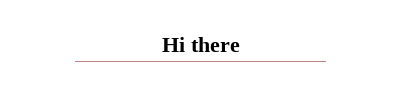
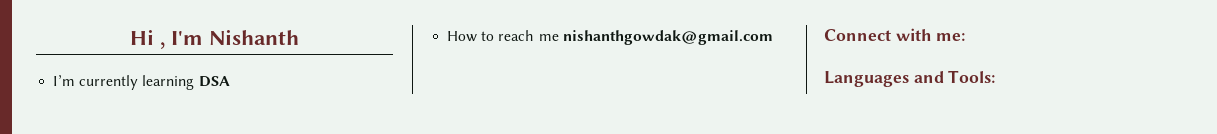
[190,37,240,52] there -> [160,29,299,49] [53,75,230,90] [447,30,773,45] [824,28,966,41] [824,70,996,87] , I'm Nishanth // I’m currently learning DSA // How to reach me nishanthgowdak@gmail.com // Connect with me: // Languages and Tools:

